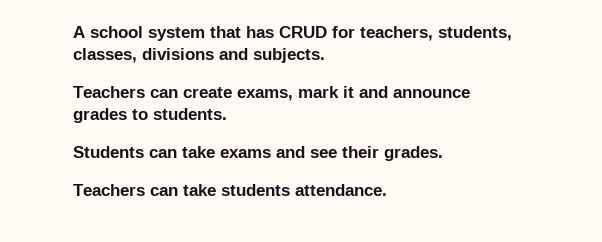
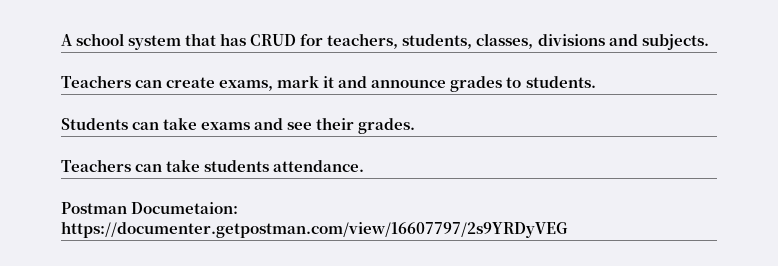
(387, 190) none -> [61,202,239,214] [61,221,568,238] // Postman Documetaion: https://documenter.getpostman.com/view/16607797/2s9YRDyVEG

